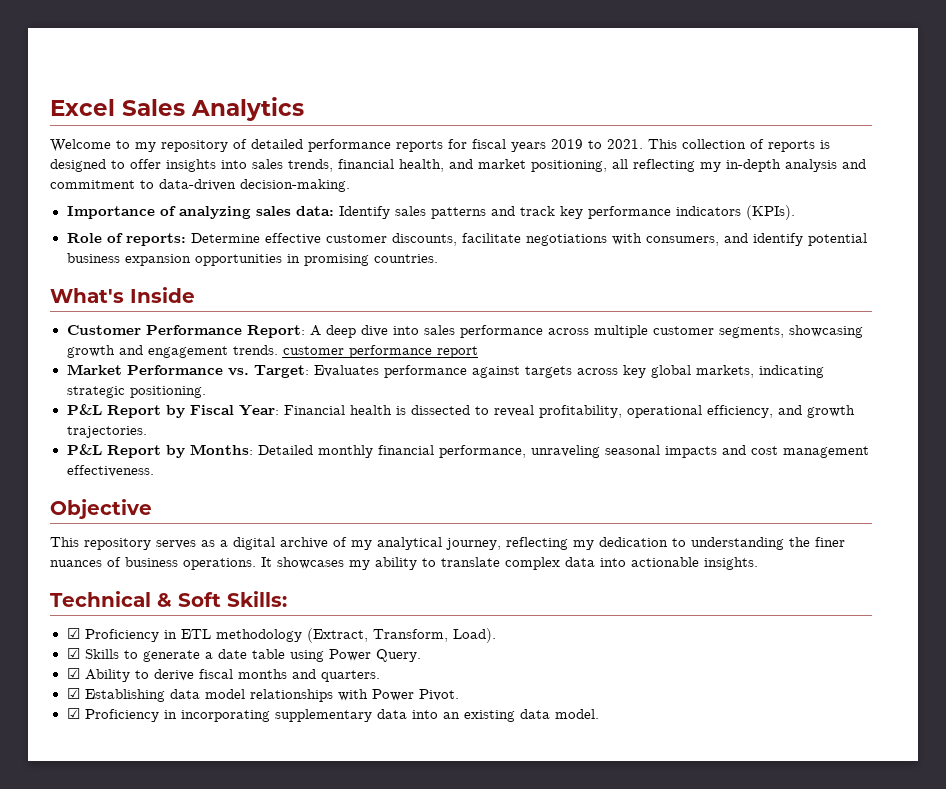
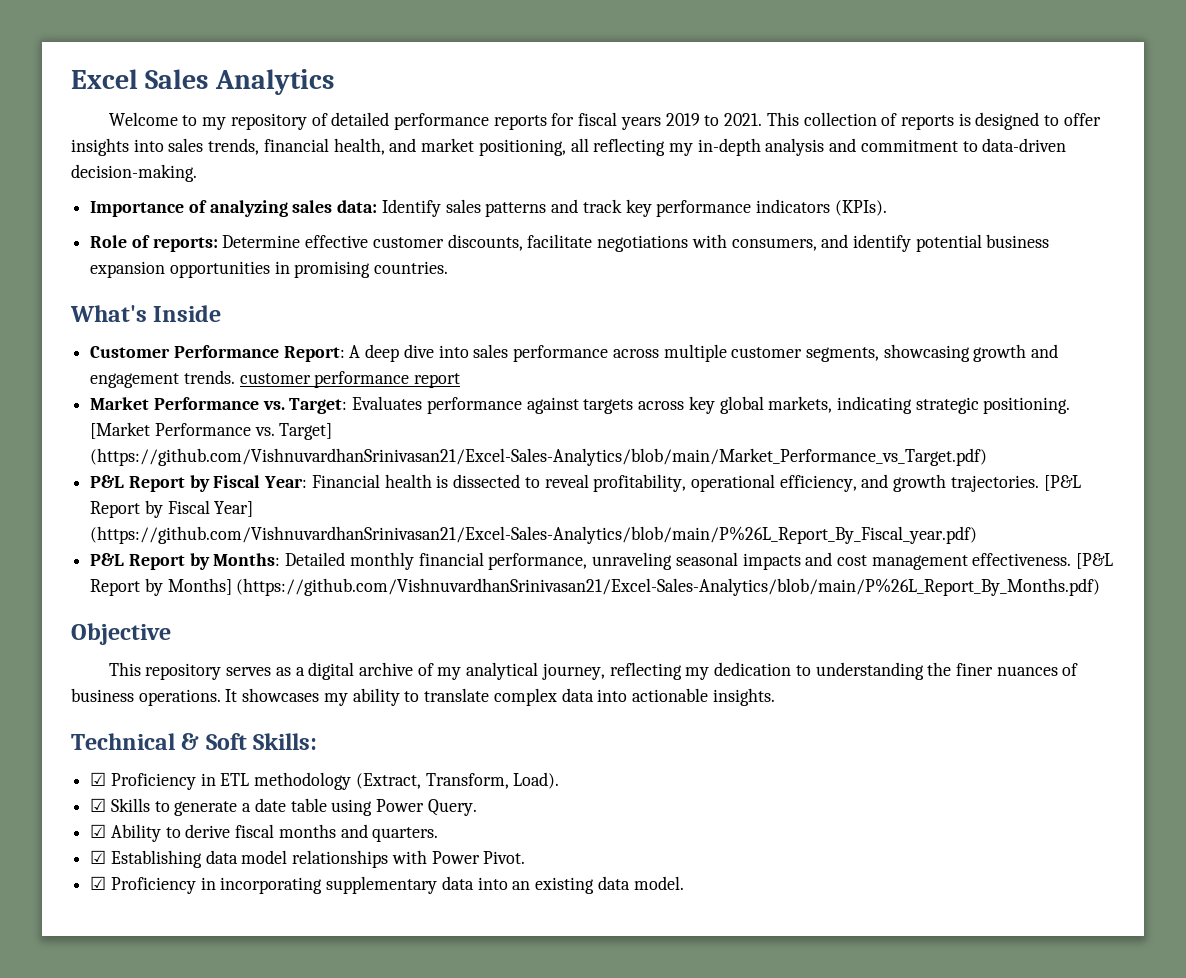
(206, 392) none -> [90,422,333,440] [90,448,988,466] [Market Performance vs. Target] (https://github.com/VishnuvardhanSrinivasan21/Excel-Sales-Analytics/blob/main/Market_Performance_vs_Target.pdf)
(147, 432) none -> [1043,475,1081,491] [90,500,254,518] [90,526,978,544] [P&L Report by Fiscal Year] (https://github.com/VishnuvardhanSrinivasan21/Excel-Sales-Analytics/blob/main/P%26L_Report_By_Fiscal_year.pdf)
(154, 471) none -> [1076,553,1114,569] [90,578,1101,596] [P&L Report by Months] (https://github.com/VishnuvardhanSrinivasan21/Excel-Sales-Analytics/blob/main/P%26L_Report_By_Months.pdf)

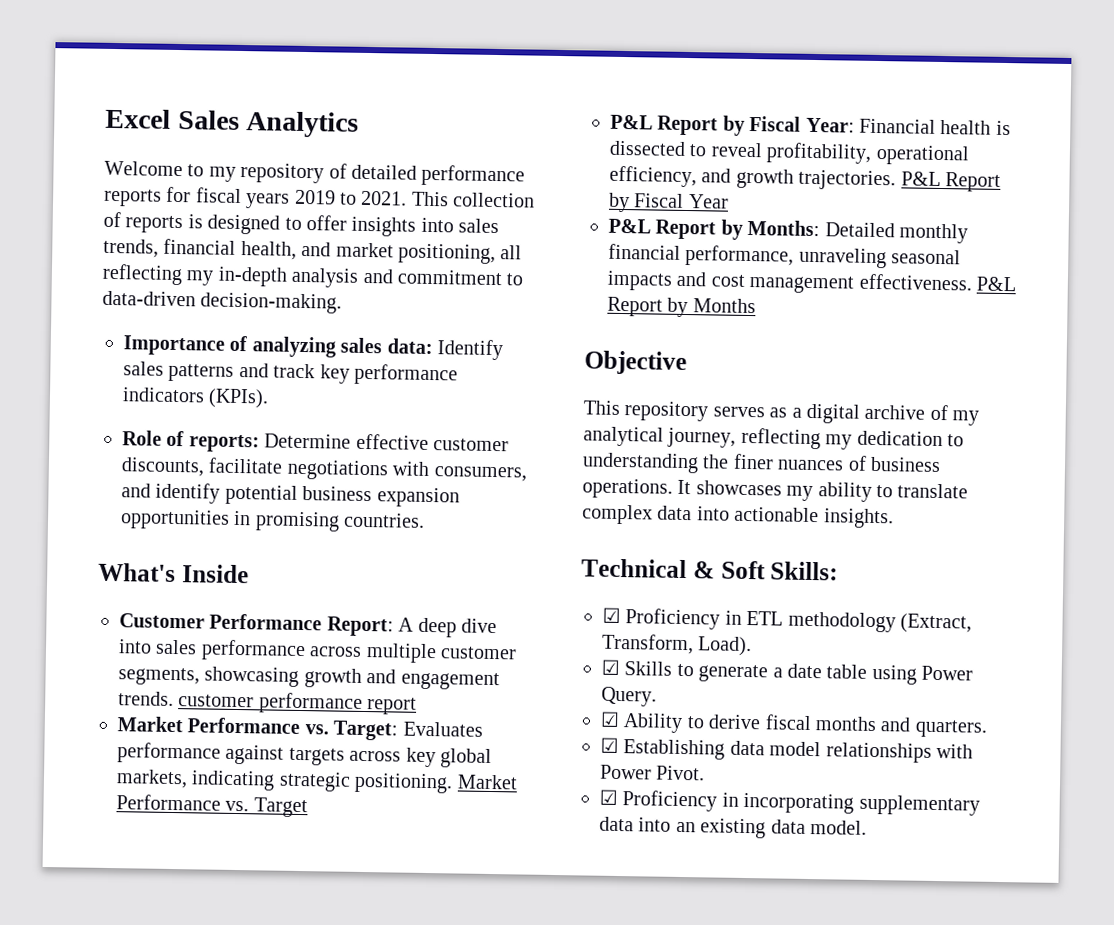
[90,422,333,440] [90,448,988,466] [Market Performance vs. Target] (https://github.com/VishnuvardhanSrinivasan21/Excel-Sales-Analytics/blob/main/Market_Performance_vs_Target.pdf) -> [456,774,518,790] [116,794,308,818] Market Performance vs. Target
[1043,475,1081,491] [90,500,254,518] [90,526,978,544] [P&L Report by Fiscal Year] (https://github.com/VishnuvardhanSrinivasan21/Excel-Sales-Analytics/blob/main/P%26L_Report_By_Fiscal_year.pdf) -> [900,171,1001,192] [608,192,729,213] P&L Report by Fiscal Year
[1076,553,1114,569] [90,578,1101,596] [P&L Report by Months] (https://github.com/VishnuvardhanSrinivasan21/Excel-Sales-Analytics/blob/main/P%26L_Report_By_Months.pdf) -> [976,276,1016,292] [607,296,756,318] P&L Report by Months

